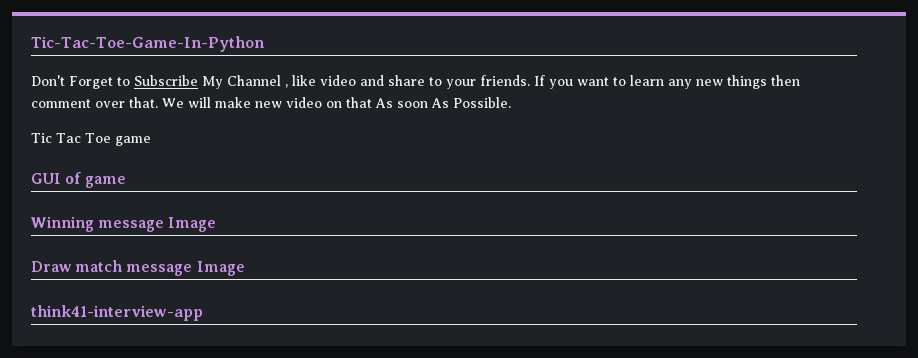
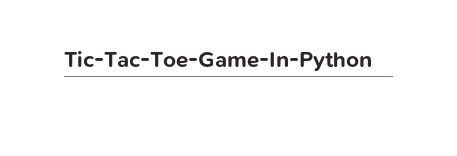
[31,75,800,89] [31,97,511,108] [31,133,151,146] [31,172,127,188] [31,216,217,232] [31,260,245,276] [31,305,203,321] // Don't Forget to Subscribe My Channel , like video and share to your friends. If you want to learn any new things then comment over that. We will make new video on that As soon As Possible. // Tic Tac Toe game // GUI of game // Winning message Image // Draw match message Image // think41-interview-app -> (372, 61) none

